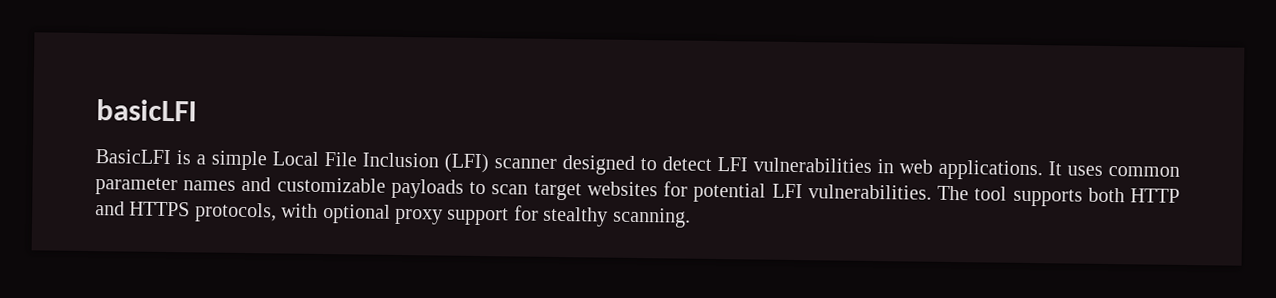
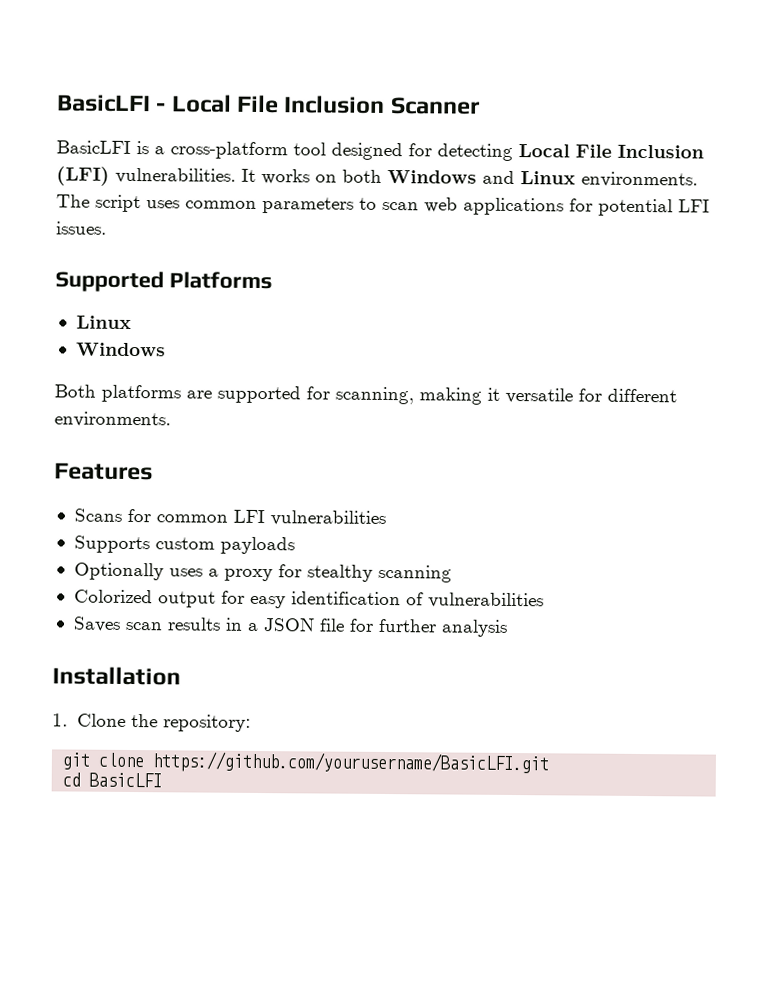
[96,99,197,122] [95,149,1180,181] [95,176,1181,207] [95,201,691,228] basicLFI // BasicLFI is a simple Local File Inclusion (LFI) scanner designed to detect LFI vulnerabilities in web applications. It uses common parameter names and customizable payloads to scan target websites for potential LFI vulnerabilities. The tool supports both HTTP and HTTPS protocols, with optional proxy support for stealthy scanning. -> [57,94,480,115] [56,140,704,161] [56,166,698,188] [56,194,710,217] [56,221,107,235] [55,270,273,293] [75,315,132,329] [75,342,166,357] [54,384,677,405] [54,411,171,428] [54,462,153,481] [73,508,386,526] [73,535,295,555] [73,562,452,583] [73,589,544,609] [72,616,508,637] [52,666,181,686] [52,713,252,732] [62,751,550,775] [62,772,163,788] BasicLFI - Local File Inclusion Scanner // BasicLFI is a cross-platform tool designed for detecting Local File Inclusion (LFI) vulnerabilities. It works on both Windows and Linux environments. The script uses common parameters to scan web applications for potential LFI issues. // Supported Platforms // Linux // Windows // Both platforms are supported for scanning, making it versatile for different environments. // Features // Scans for common LFI vulnerabilities // Supports custom payloads // Optionally uses a proxy for stealthy scanning // Colorized output for easy identification of vulnerabilities // Saves scan results in a JSON file for further analysis // Installation // 1. Clone the repository: // git clone https://github.com/yourusername/BasicLFI.git // cd BasicLFI

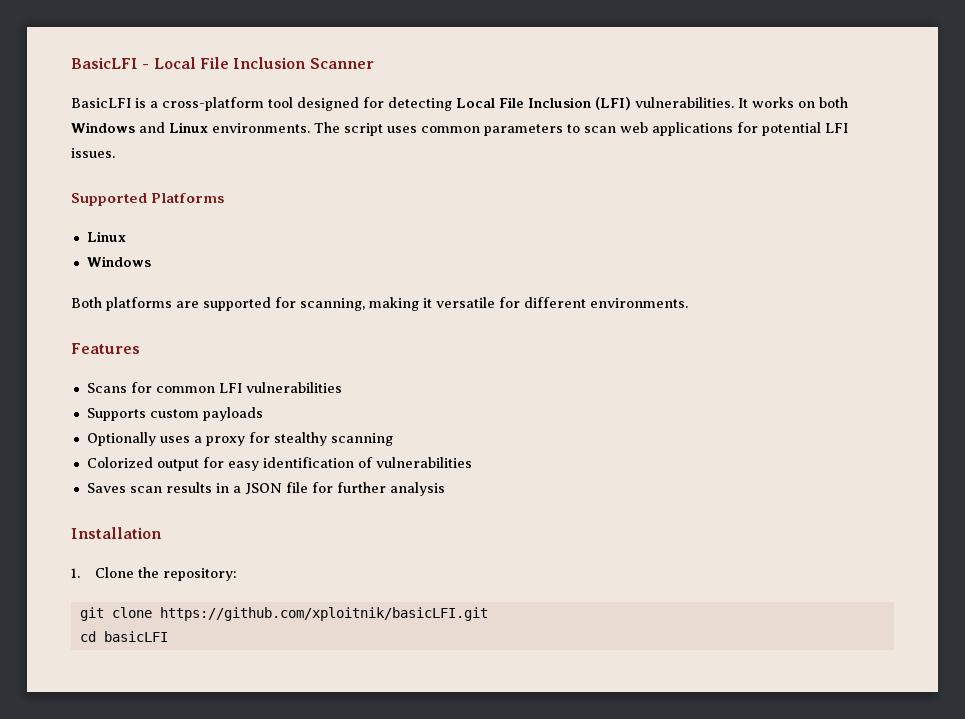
[152,751,550,775] https://github.com/yourusername/BasicLFI.git -> [159,607,488,621] https://github.com/xploitnik/basicLFI.git
[89,772,163,788] BasicLFI -> [103,631,168,642] basicLFI

